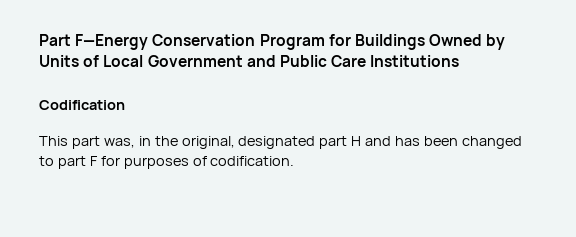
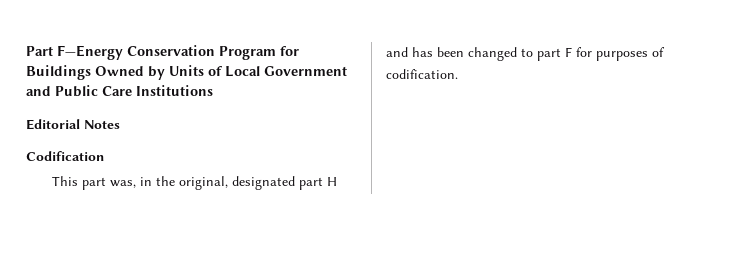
(460, 61) none -> [26,119,120,130] // Editorial Notes

